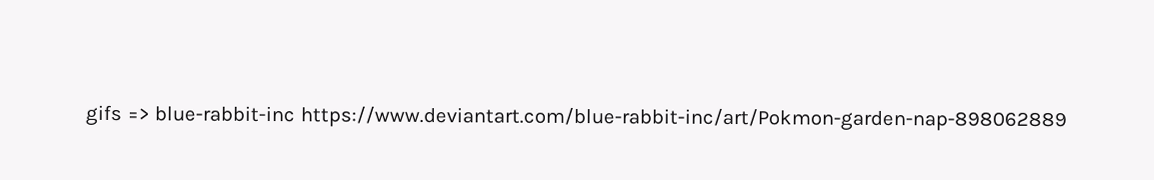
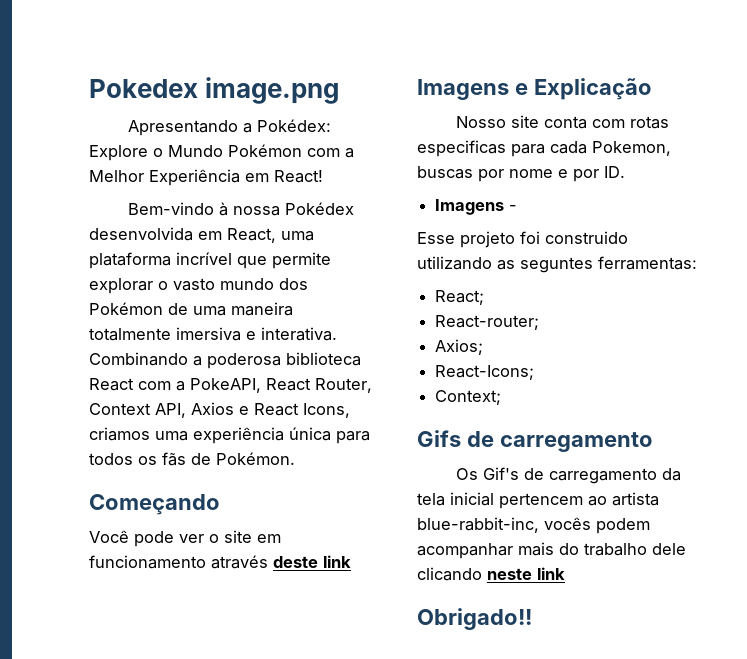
[85,104,1067,133] gifs => blue-rabbit-inc https://www.deviantart.com/blue-rabbit-inc/art/Pokmon-garden-nap-898062889 -> [89,77,340,104] [127,119,331,136] [89,144,354,161] [89,169,323,186] [127,202,354,216] [89,227,314,243] [89,252,331,269] [89,278,308,294] [89,302,293,316] [89,327,337,341] [89,352,361,369] [89,378,372,393] [89,402,350,418] [89,427,370,444] [89,452,295,466] [89,494,220,515] [89,530,281,547] [89,555,351,569] [417,78,652,100] [455,115,669,129] [417,140,671,157] [417,166,625,182] [435,199,518,215] [417,231,628,248] [417,256,697,273] [435,290,485,305] [435,315,540,330] [435,339,484,355] [435,365,535,380] [435,390,502,405] [417,430,653,452] [455,467,681,484] [417,492,659,509] [417,517,650,534] [417,542,686,559] [417,567,565,581] [417,608,532,630] Pokedex image.png // Apresentando a Pokédex: Explore o Mundo Pokémon com a Melhor Experiência em React! // Bem-vindo à nossa Pokédex desenvolvida em React, uma plataforma incrível que permite explorar o vasto mundo dos Pokémon de uma maneira totalmente imersiva e interativa. Combinando a poderosa biblioteca React com a PokeAPI, React Router, Context API, Axios e React Icons, criamos uma experiência única para todos os fãs de Pokémon. // Começando // Você pode ver o site em funcionamento através deste link // Imagens e Explicação // Nosso site conta com rotas especificas para cada Pokemon, buscas por nome e por ID. // Imagens - // Esse projeto foi construido utilizando as seguntes ferramentas: // React; // React-router; // Axios; // React-Icons; // Context; // Gifs de carregamento // Os Gif's de carregamento da tela inicial pertencem ao artista blue-rabbit-inc, vocês podem acompanhar mais do trabalho dele clicando neste link // Obrigado!!

